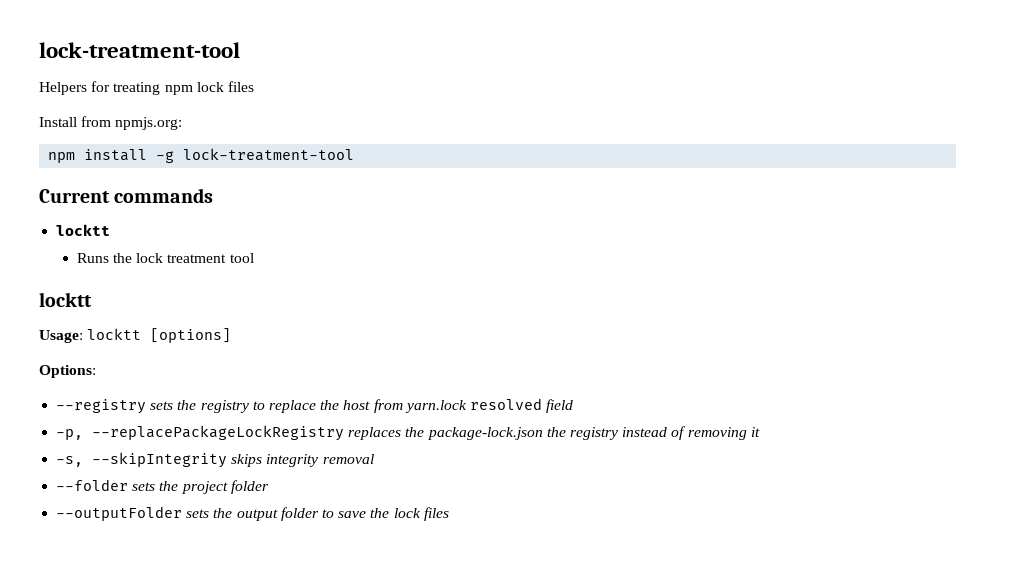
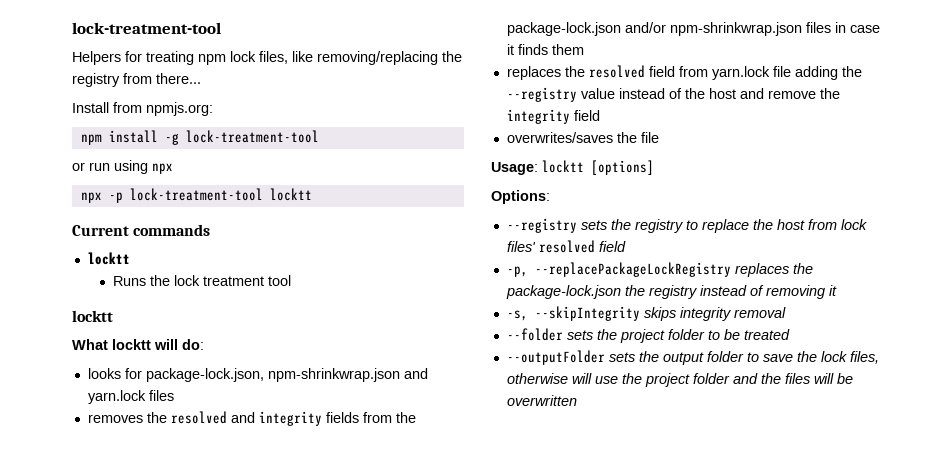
[227,81,254,92] files -> [259,51,462,65] [72,73,201,87] files, like removing/replacing the registry from there...
(355, 154) none -> [72,160,173,174] [80,188,312,203] // or run using npx // npx -p lock-treatment-tool locktt
(92, 299) none -> [72,339,204,350] [87,368,428,382] [87,390,174,404] [87,411,416,426] [506,22,880,36] [506,44,584,55] [506,65,862,80] [506,87,840,102] [506,109,600,124] [506,132,659,143] // What locktt will do: // looks for package-lock.json, npm-shrinkwrap.json and yarn.lock files // removes the resolved and integrity fields from the package-lock.json and/or npm-shrinkwrap.json files in case it finds them // replaces the resolved field from yarn.lock file adding the --registry value instead of the host and remove the integrity field // overwrites/saves the file
[404,400,467,413] yarn.lock -> [840,219,867,230] [506,241,536,252] lock files'
(269, 487) none -> [707,329,790,340] to be treated
[423,507,449,521] files -> [849,351,879,364] [506,373,853,387] [506,395,577,406] files, otherwise will use the project folder and the files will be overwritten

